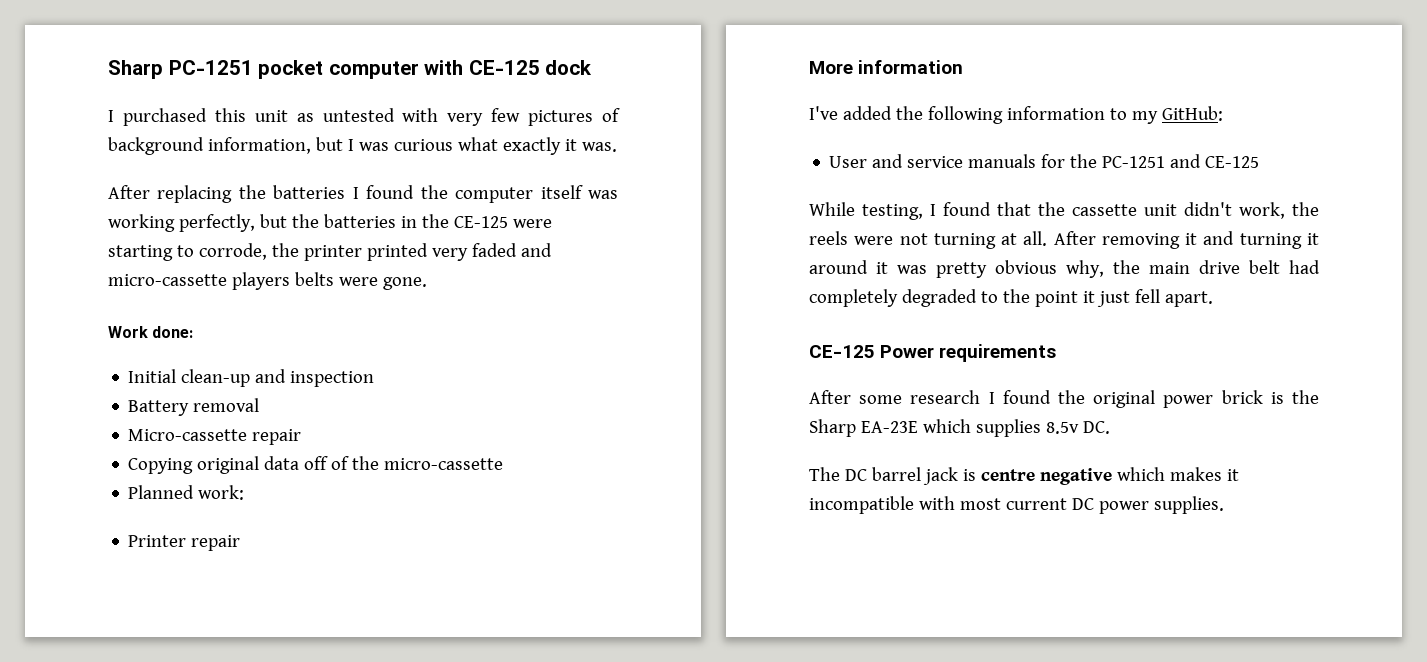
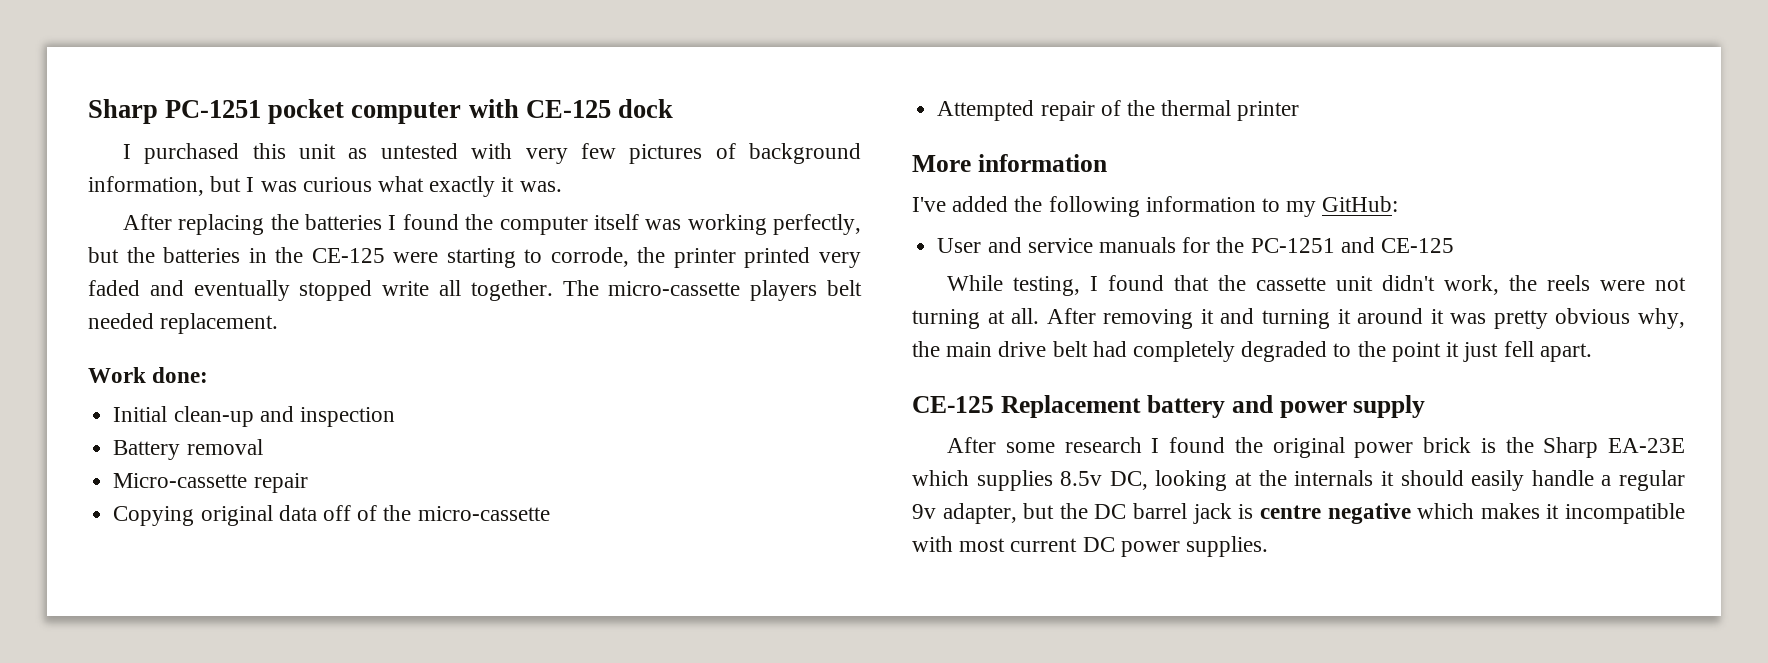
[108,272,427,290] micro-cassette players belts were gone. -> [193,280,862,301] [88,313,279,334] eventually stopped write all together. The micro-cassette players belt needed replacement.
[128,485,245,500] [128,535,241,551] Planned work: // Printer repair -> [937,100,1300,121] Attempted repair of the thermal printer
[880,344,1057,362] Power requirements -> [1000,395,1426,418] Replacement battery and power supply
[1082,421,1110,434] [809,467,840,481] DC. // The -> [1109,470,1686,491] [912,503,1088,524] DC, looking at the internals it should easily handle a regular 9v adapter, but the

